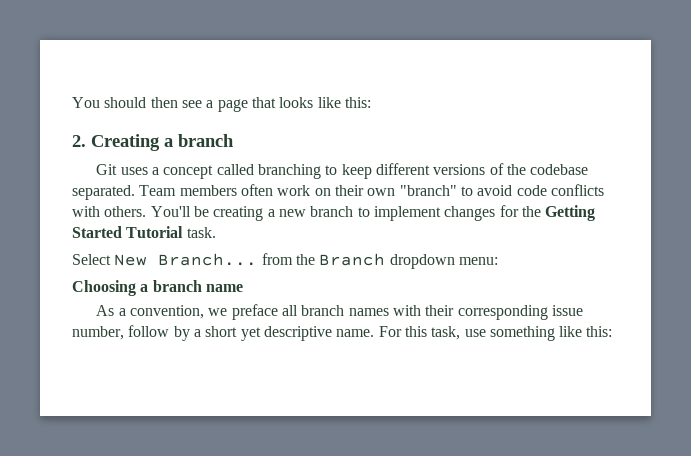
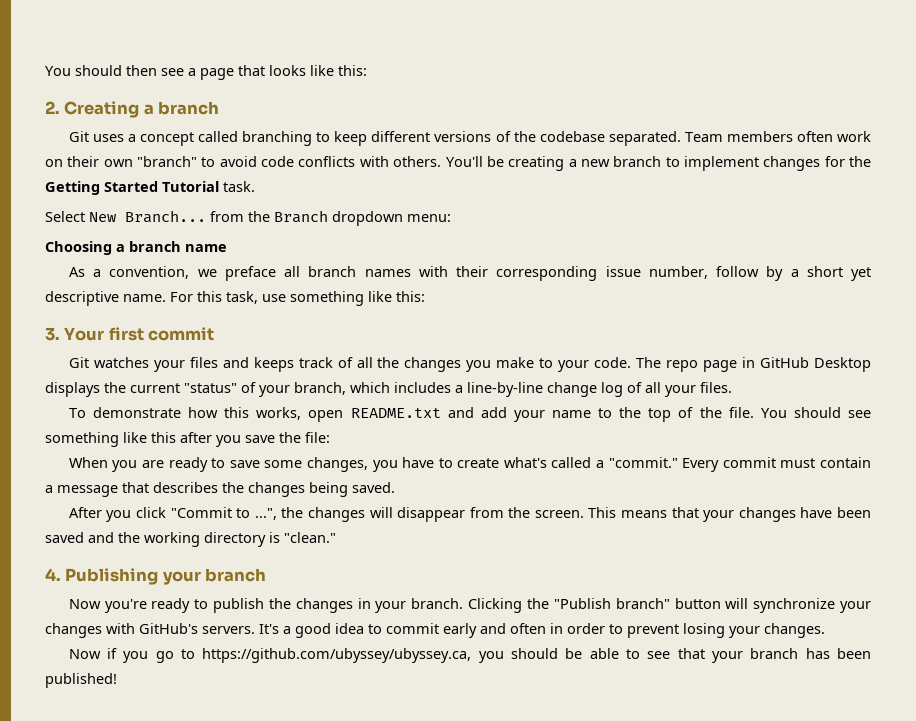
(613, 331) none -> [45,327,215,341] [68,357,871,372] [45,382,732,397] [68,407,872,422] [45,432,330,447] [68,457,871,472] [45,482,395,497] [68,507,871,522] [45,532,336,547] [45,568,267,585] [68,598,871,613] [45,623,825,638] [68,648,872,663] [45,673,117,688] // 3. Your first commit // Git watches your files and keeps track of all the changes you make to your code. The repo page in GitHub Desktop displays the current "status" of your branch, which includes a line-by-line change log of all your files. // To demonstrate how this works, open README.txt and add your name to the top of the file. You should see something like this after you save the file: // When you are ready to save some changes, you have to create what's called a "commit." Every commit must contain a message that describes the changes being saved. // After you click "Commit to ...", the changes will disappear from the screen. This means that your changes have been saved and the working directory is "clean." // 4. Publishing your branch // Now you're ready to publish the changes in your branch. Clicking the "Publish branch" button will synchronize your changes with GitHub's servers. It's a good idea to commit early and often in order to prevent losing your changes. // Now if you go to https://github.com/ubyssey/ubyssey.ca, you should be able to see that your branch has been published!

